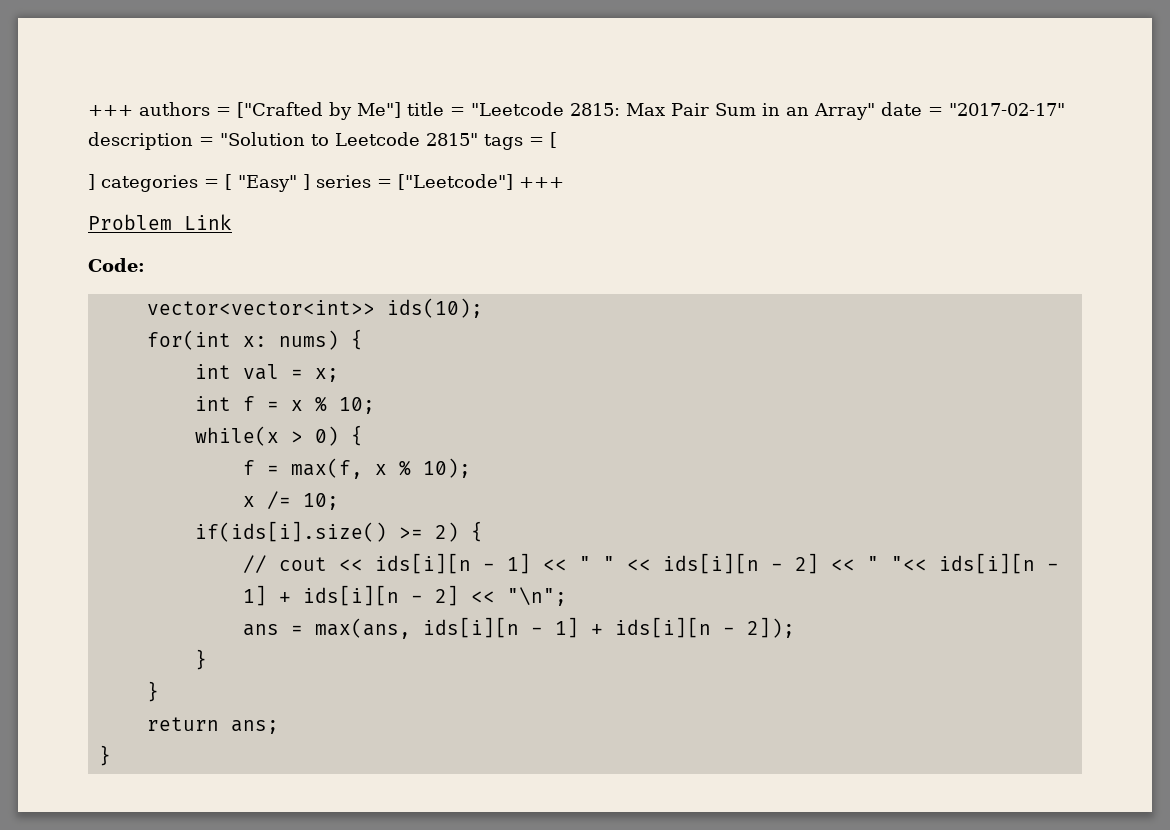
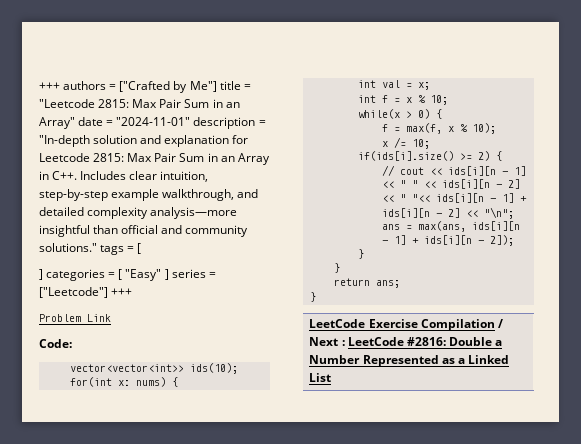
[948,103,1065,116] "2017-02-17" -> [116,117,191,126] "2024-11-01"
[220,132,478,146] "Solution to Leetcode 2815" -> [39,135,249,147] [39,153,270,165] [39,171,209,182] [39,189,259,201] [39,207,238,219] [39,225,249,237] [39,243,97,252] "In-depth solution and explanation for Leetcode 2815: Max Pair Sum in an Array in C++. Includes clear intuition, step-by-step example walkthrough, and detailed complexity analysis—more insightful than official and community solutions."
(111, 755) none -> [309,319,503,331] [309,337,503,346] [309,355,509,367] [309,373,332,382] // LeetCode Exercise Compilation / Next : LeetCode #2816: Double a Number Represented as a Linked List

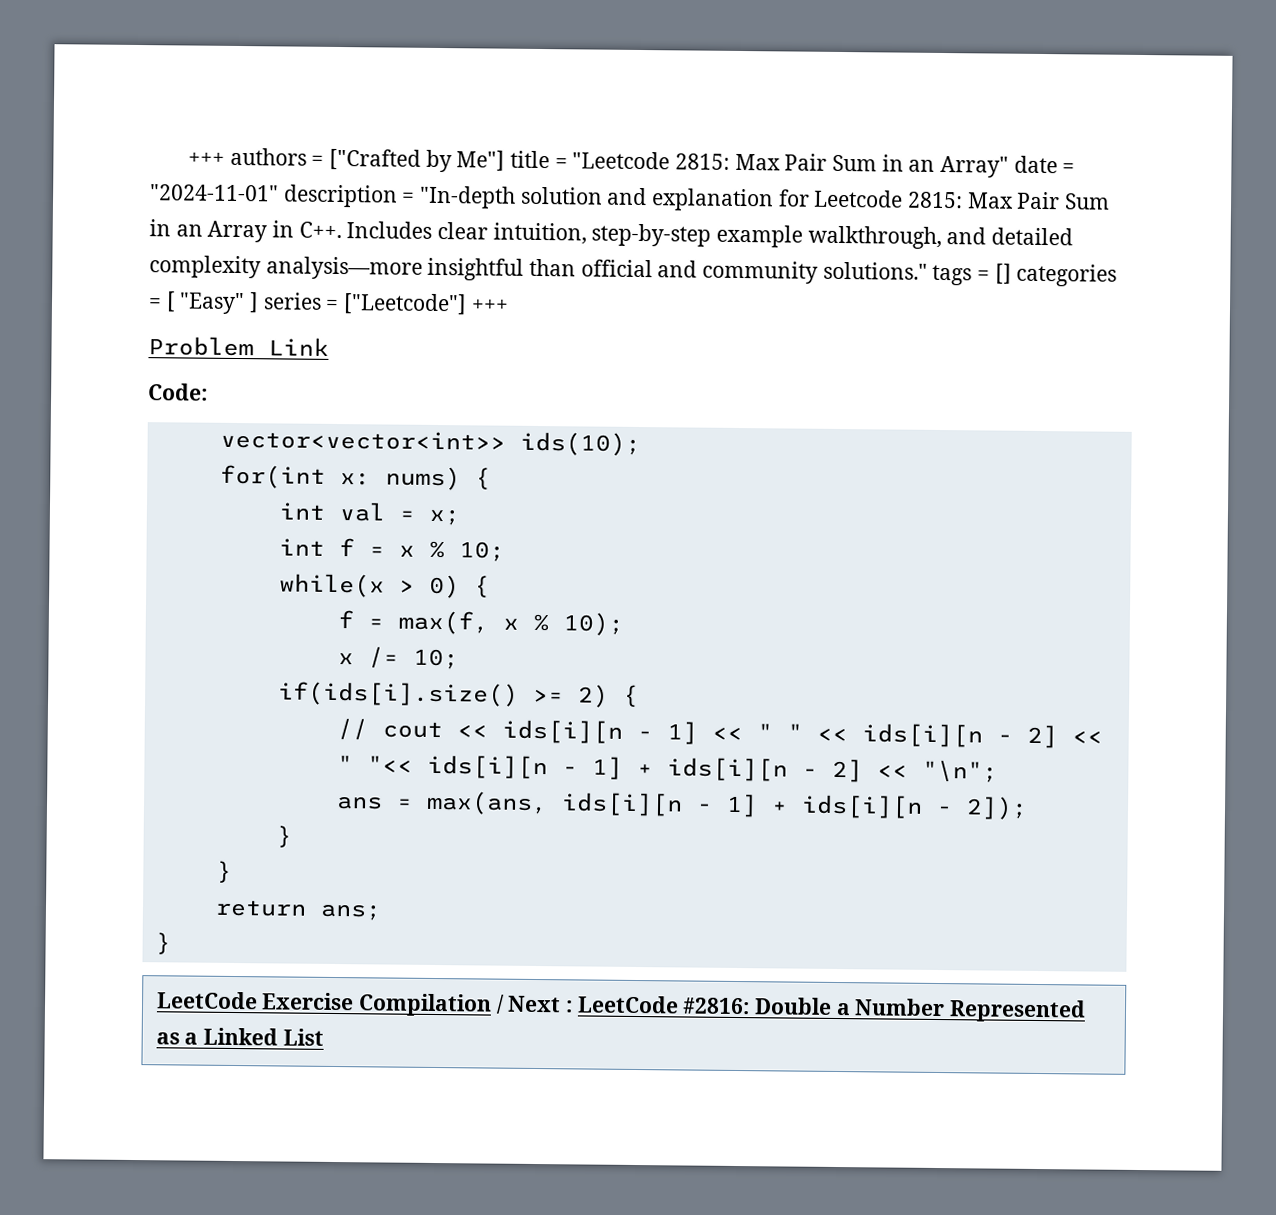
[137,243,142,254] [39,269,43,280] [ // ] -> [994,263,1012,285] []

